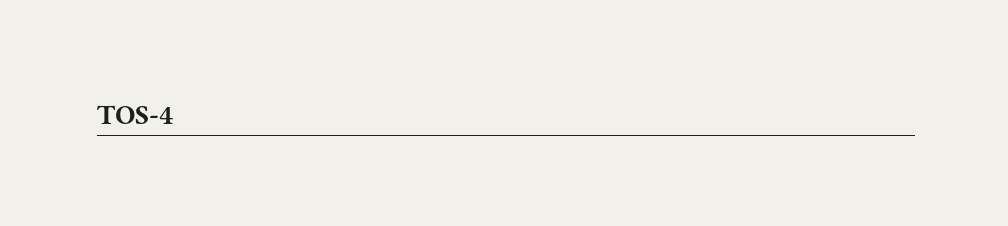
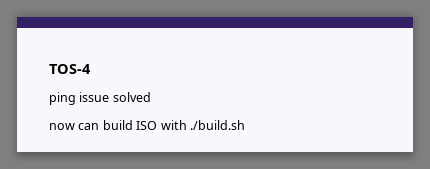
(173, 114) none -> [49,92,151,105] [49,120,245,130] // ping issue solved // now can build ISO with ./build.sh

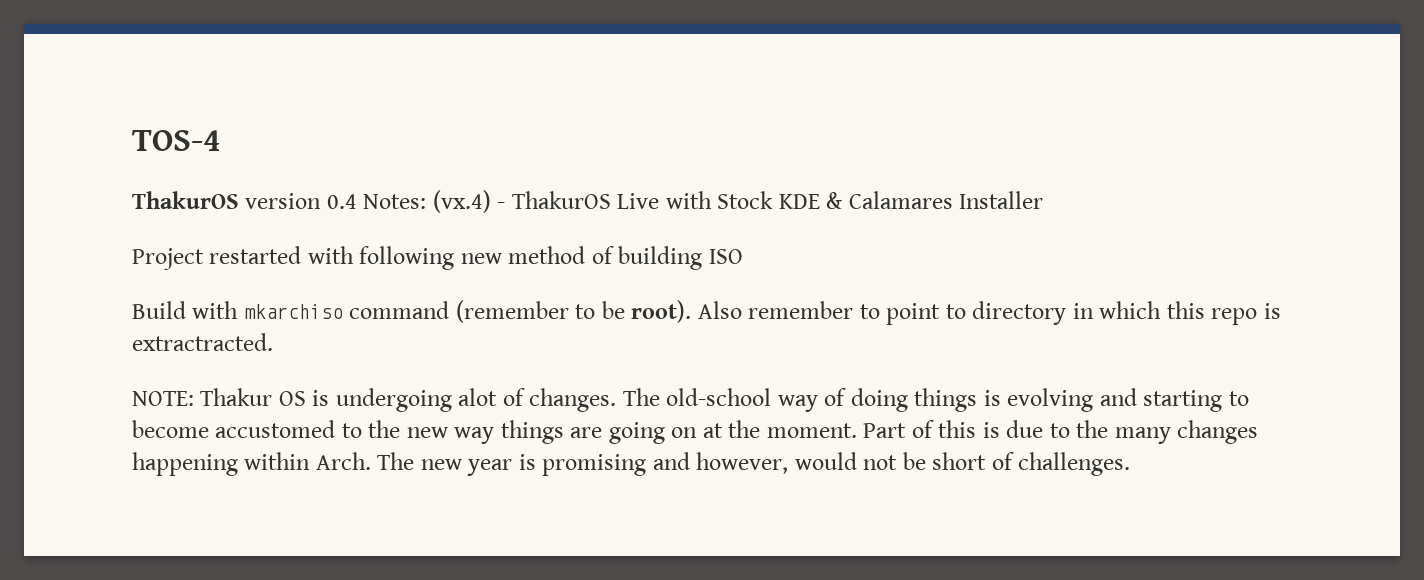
[49,92,151,105] [49,120,245,130] ping issue solved // now can build ISO with ./build.sh -> [132,190,1044,213] [132,246,743,270] [132,300,1281,325] [132,333,273,351] [132,388,1249,412] [132,420,1259,444] [132,452,1131,476] ThakurOS version 0.4 Notes: (vx.4) - ThakurOS Live with Stock KDE & Calamares Installer // Project restarted with following new method of building ISO // Build with mkarchiso command (remember to be root). Also remember to point to directory in which this repo is extractracted. // NOTE: Thakur OS is undergoing alot of changes. The old-school way of doing things is evolving and starting to become accustomed to the new way things are going on at the moment. Part of this is due to the many changes happening within Arch. The new year is promising and however, would not be short of challenges.

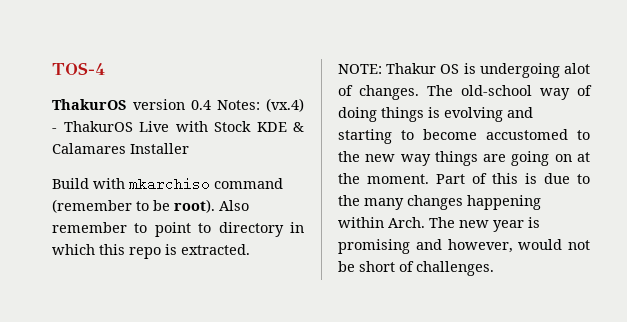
[132,246,743,270] // Project restarted with following new method of building ISO -> (189, 148) none
[132,333,273,351] extractracted. -> [181,244,250,255] extracted.

